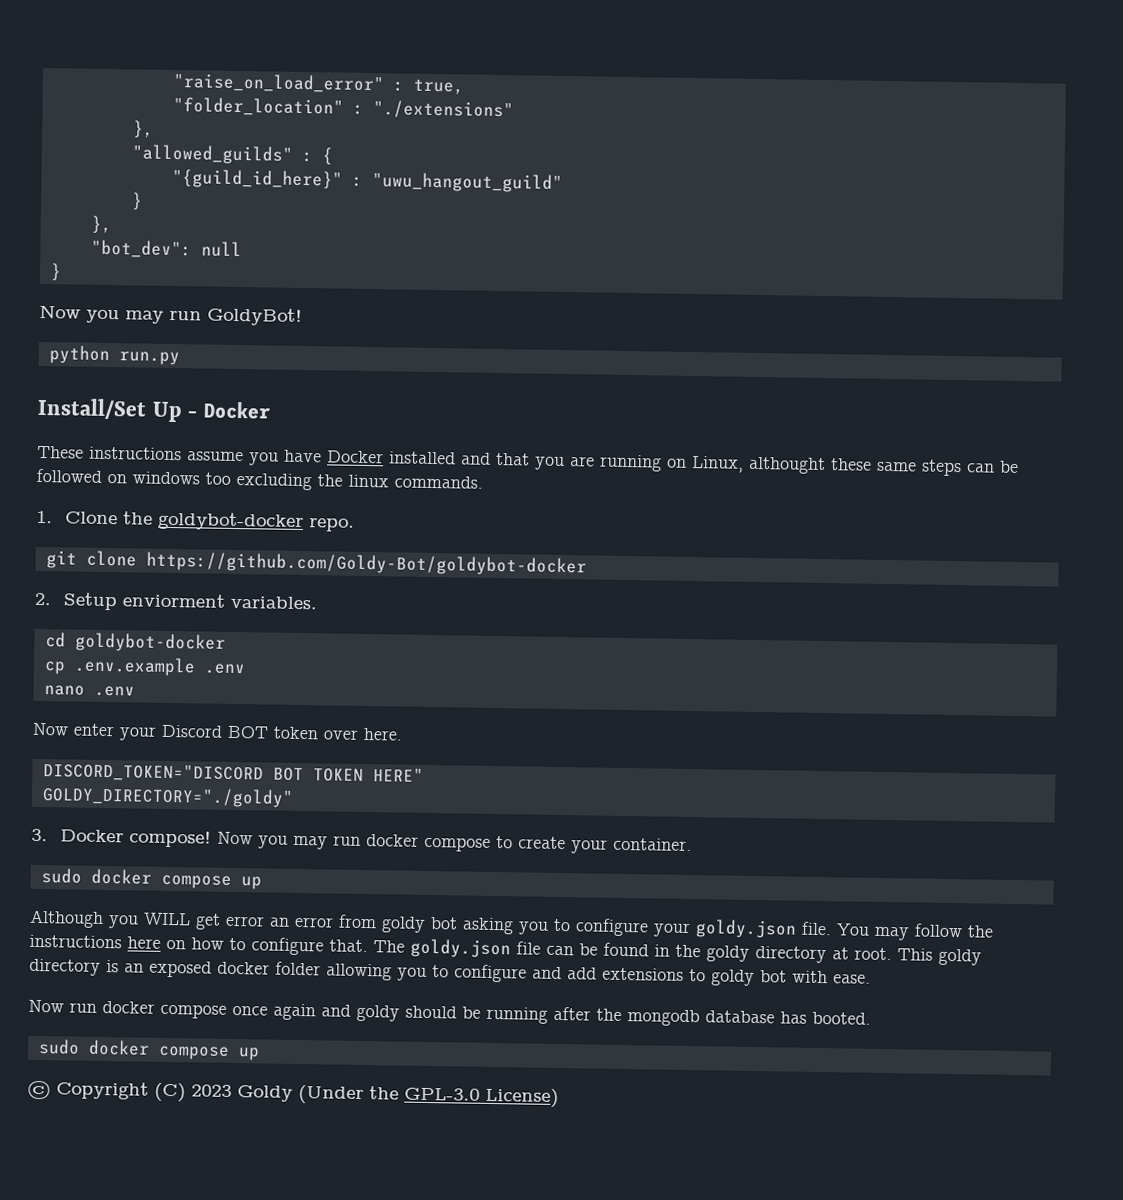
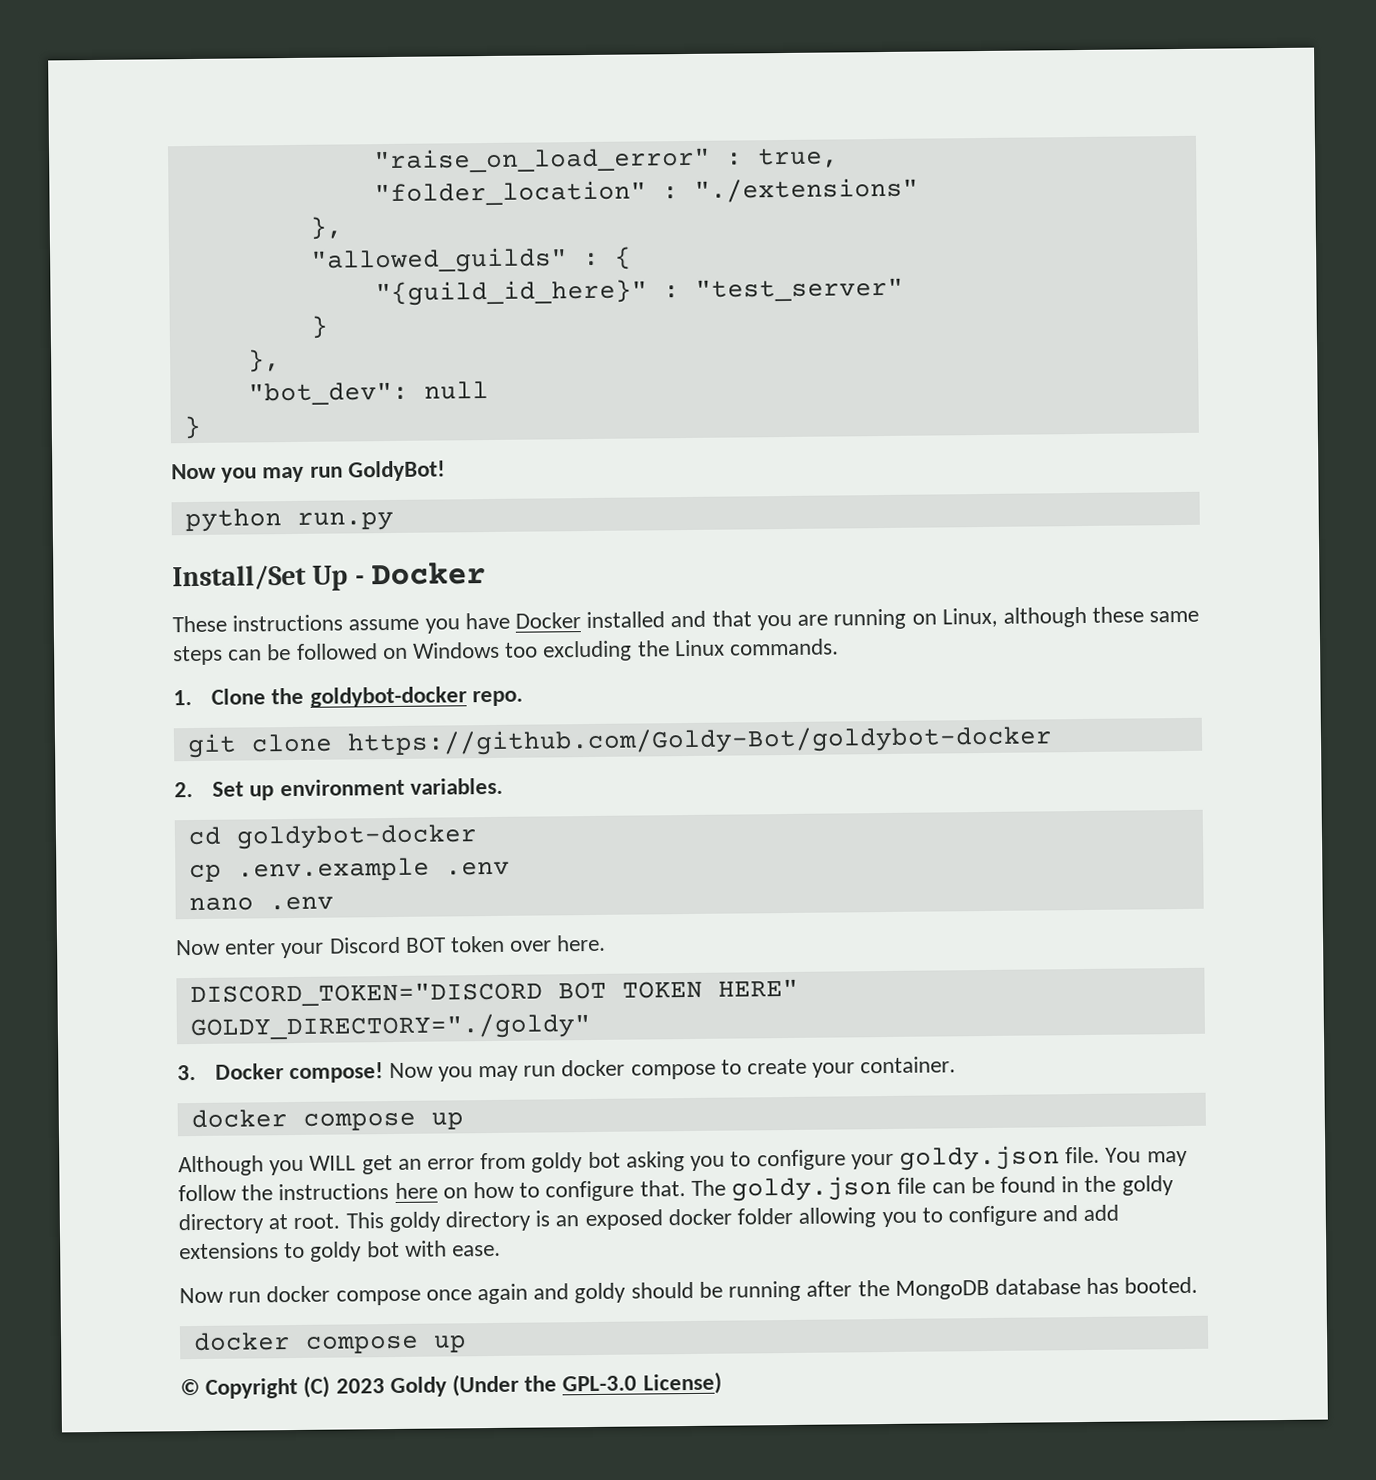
[371,172,563,193] "uwu_hangout_guild" -> [694,277,904,302] "test_server"
[748,456,826,475] althought -> [1002,606,1087,628] although
[132,471,200,485] windows -> [413,641,501,659] Windows
[348,474,389,488] linux -> [673,639,725,657] Linux
[63,592,227,611] Setup enviorment -> [212,778,405,801] Set up environment
[40,868,82,884] sudo -> (957, 1065) none
[225,915,265,927] error -> (393, 1165) none
[627,1009,700,1027] mongodb -> [894,1279,990,1300] MongoDB
[37,1039,80,1055] sudo -> (1199, 1285) none

